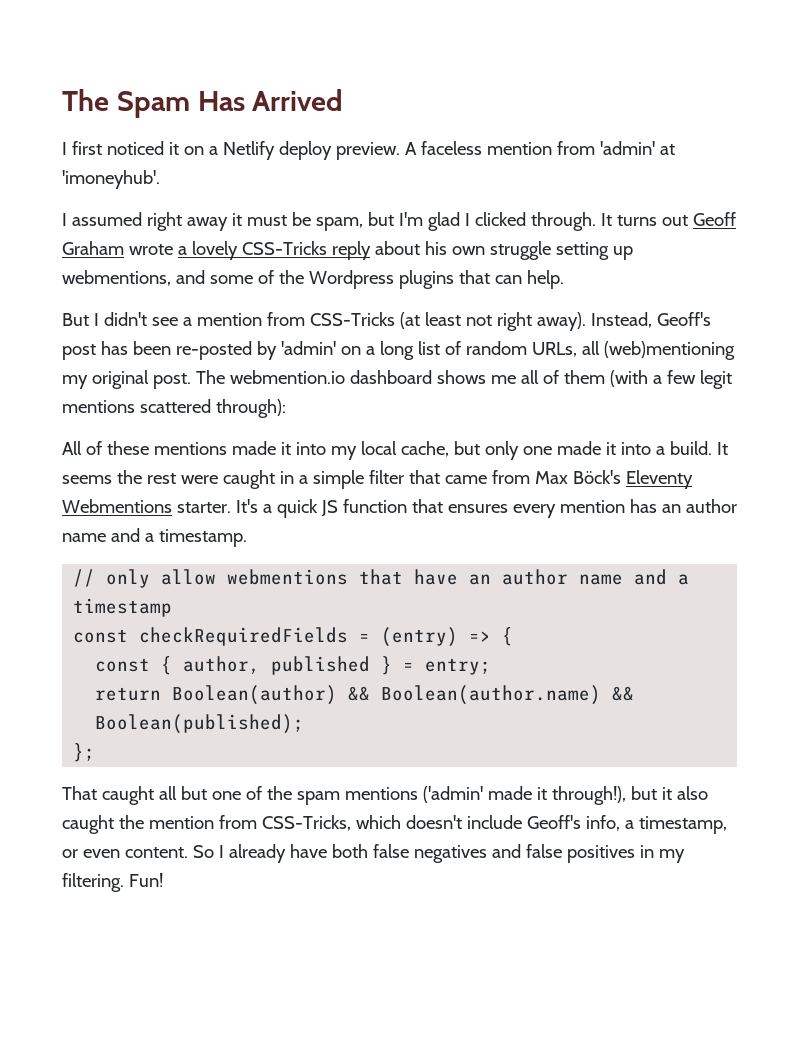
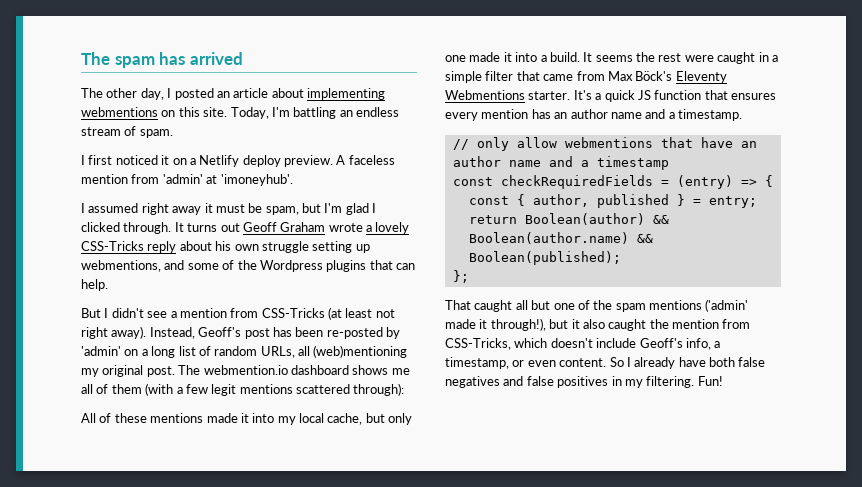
[62,89,344,118] The Spam Has Arrived -> [81,52,243,68] [81,88,385,100] [81,107,399,119] [81,126,173,138] The spam has arrived // The other day, I posted an article about implementing webmentions on this site. Today, I'm battling an endless stream of spam.

